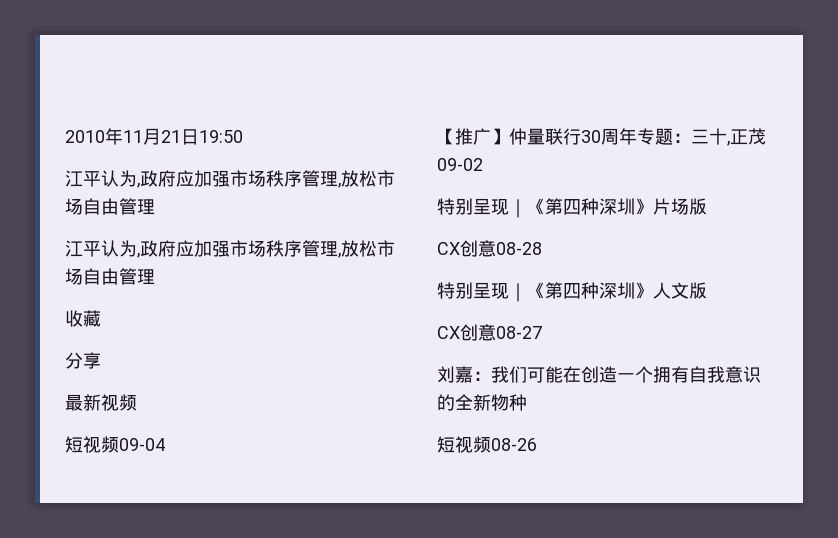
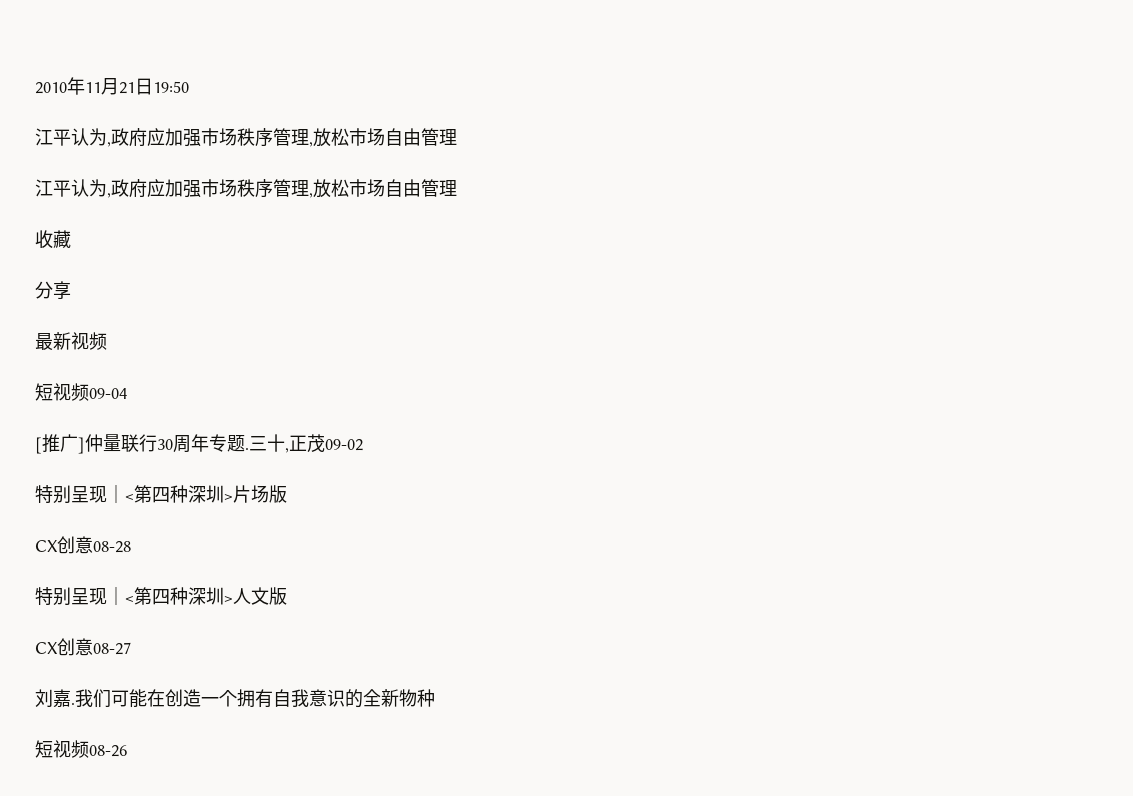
[437,128,509,145] 【推广】 -> [35,434,85,454] [推广]
[673,133,691,143] ： -> [245,447,249,450] .
[527,198,653,215] 《第四种深圳》 -> [125,485,233,503] <第四种深圳>
[527,282,653,299] 《第四种深圳》 -> [125,587,233,605] <第四种深圳>
[473,371,491,381] ： -> [71,702,75,705] .

